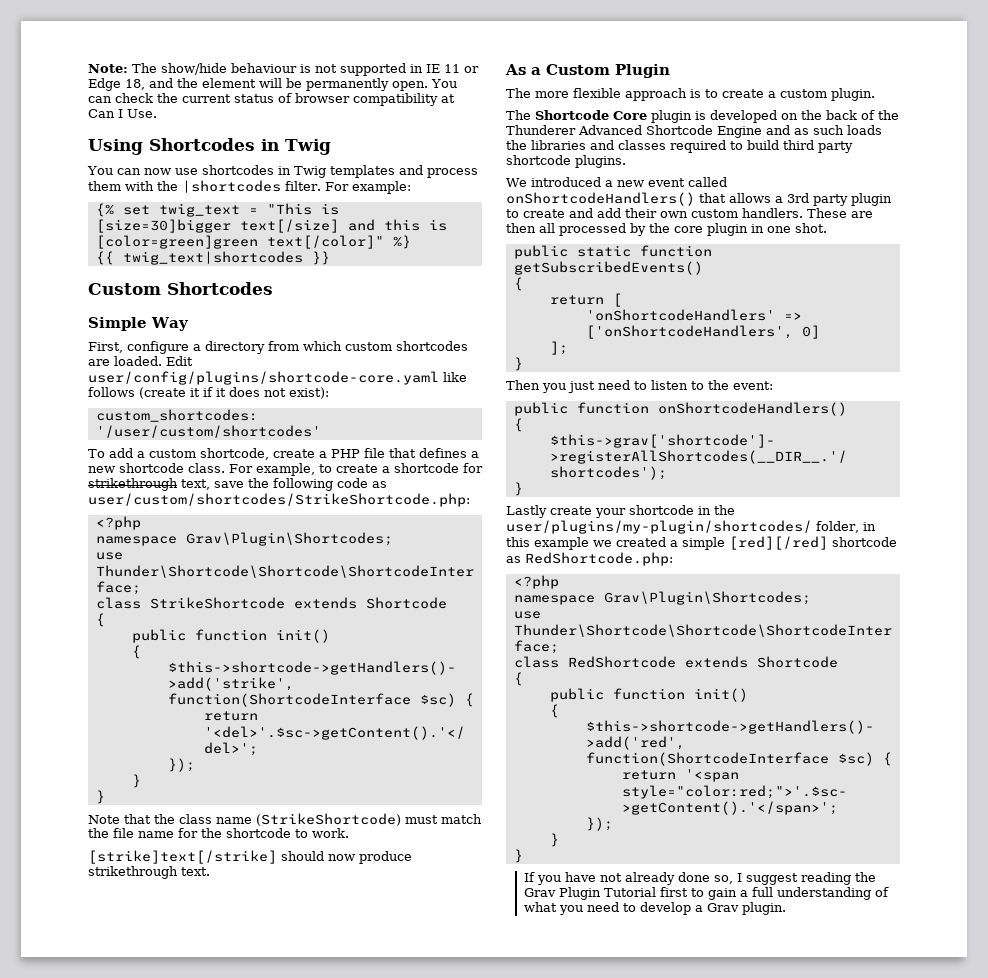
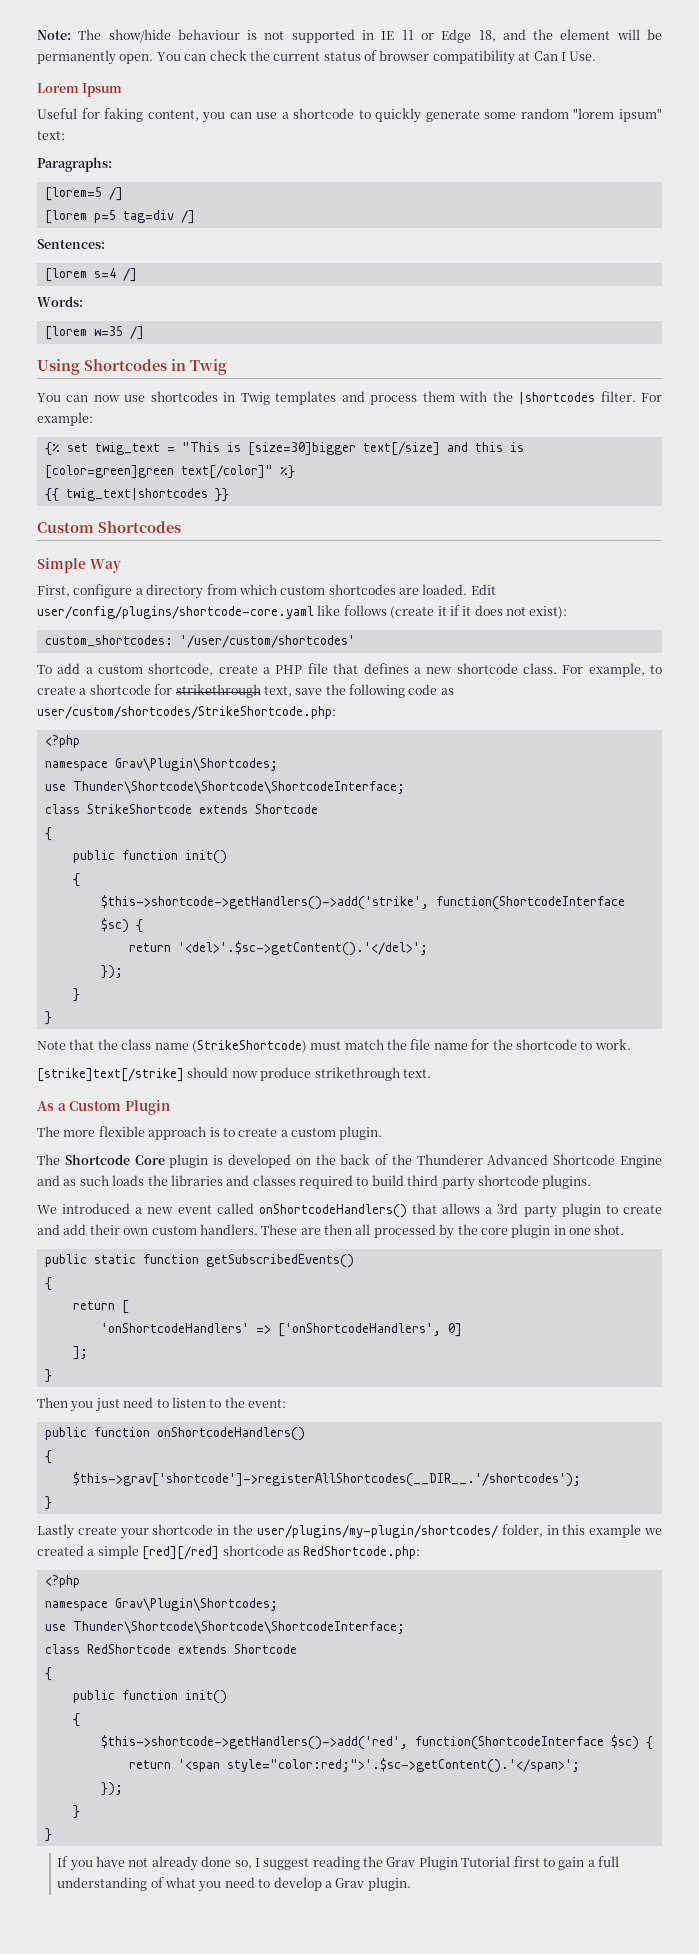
(157, 113) none -> [37,83,123,97] [37,108,662,123] [37,131,65,140] [37,157,112,172] [44,187,123,201] [44,210,195,224] [37,239,105,249] [44,268,137,282] [37,296,83,307] [44,326,144,340] // Lorem Ipsum // Useful for faking content, you can use a shortcode to quickly generate some random "lorem ipsum" text: // Paragraphs: // [lorem=5 /] // [lorem p=5 tag=div /] // Sentences: // [lorem s=4 /] // Words: // [lorem w=35 /]

